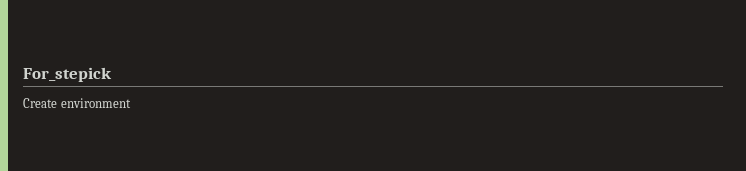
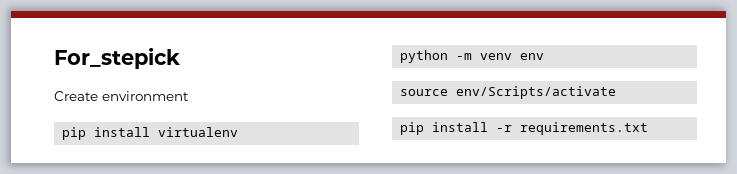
(131, 103) none -> [62,127,239,140] [400,50,545,63] [400,86,617,99] [400,122,649,135] // pip install virtualenv // python -m venv env // source env/Scripts/activate // pip install -r requirements.txt

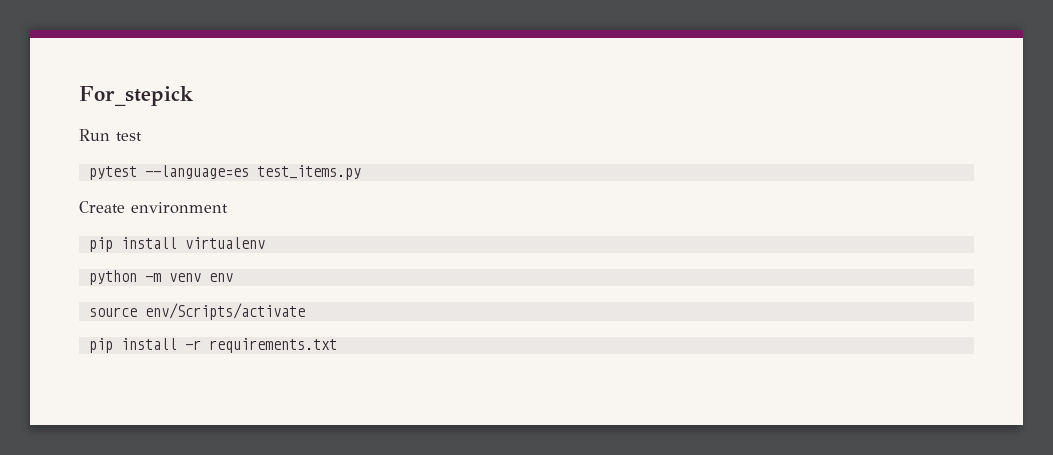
(180, 58) none -> [79,129,142,141] [88,165,361,180] // Run test // pytest --language=es test_items.py

